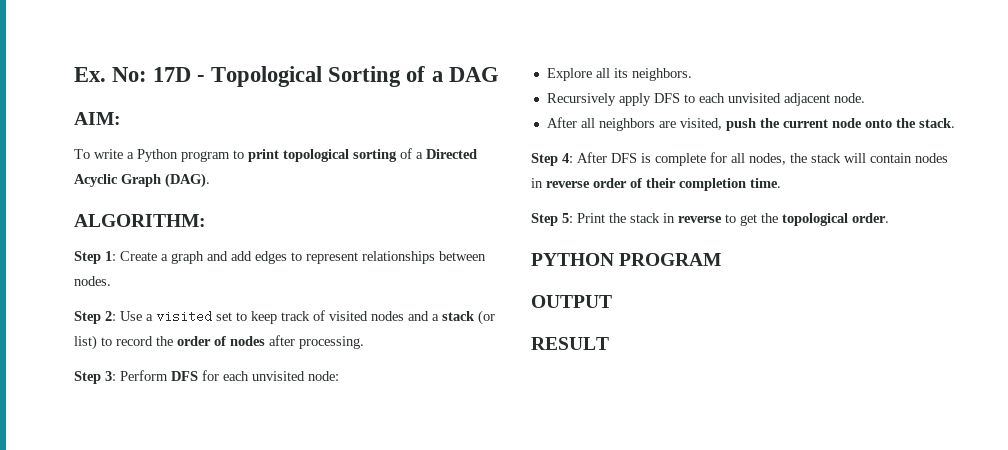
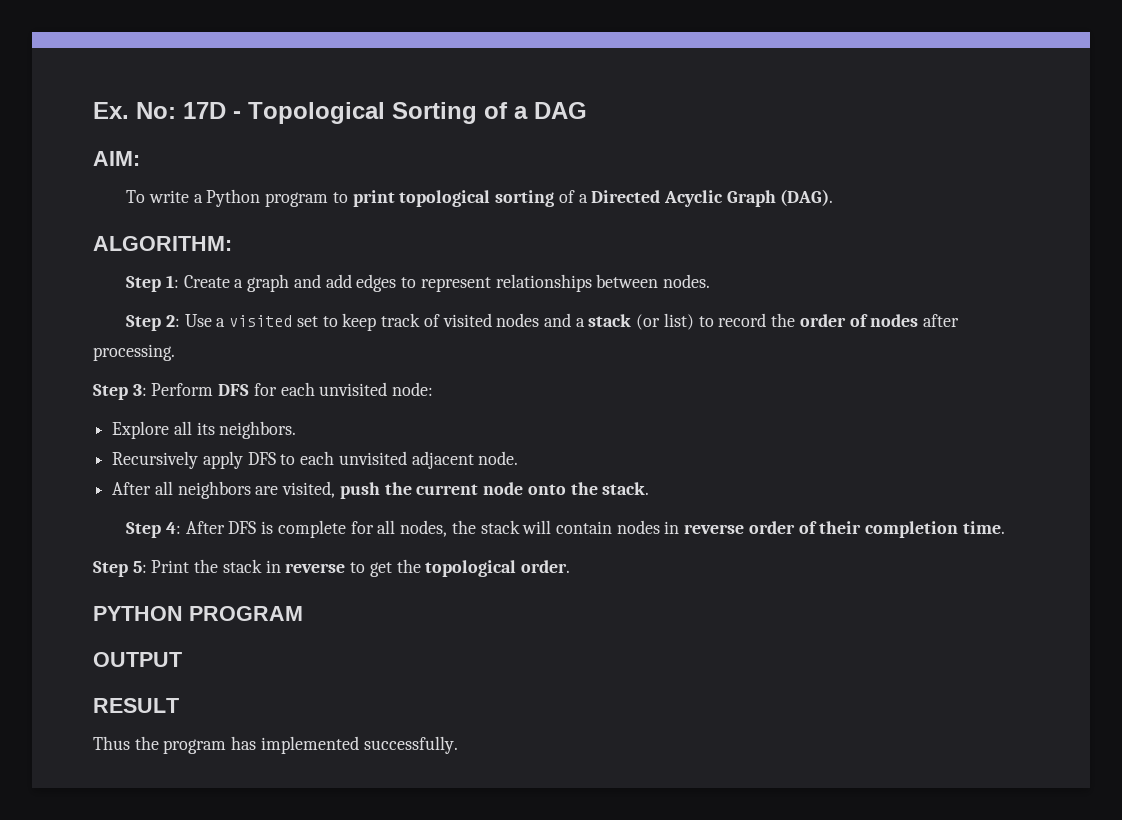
(609, 343) none -> [93,736,458,754] // Thus the program has implemented successfully.

